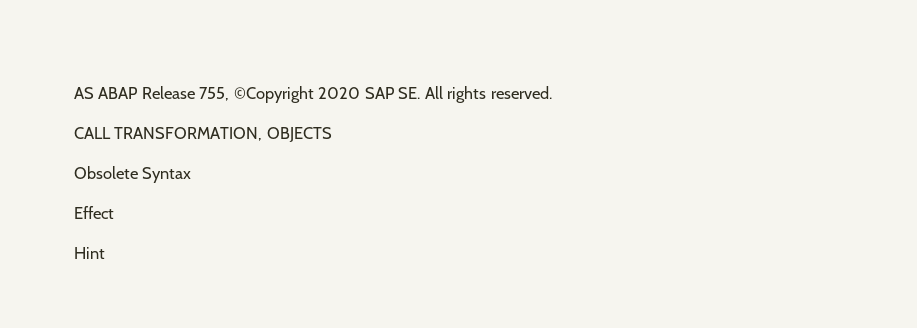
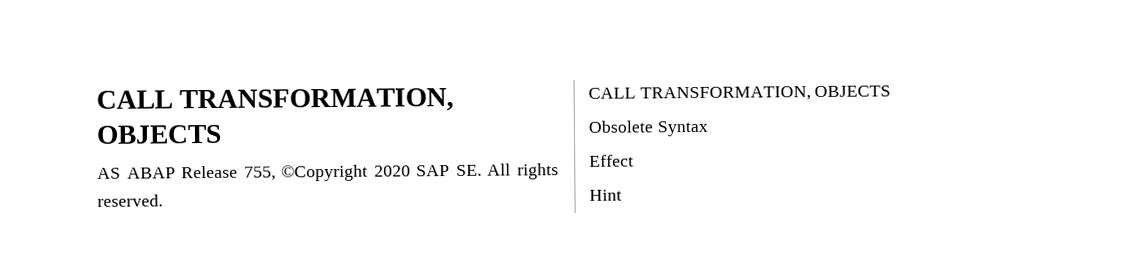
(74, 93) none -> [96,87,455,114] [96,124,222,144] CALL TRANSFORMATION, OBJECTS //

